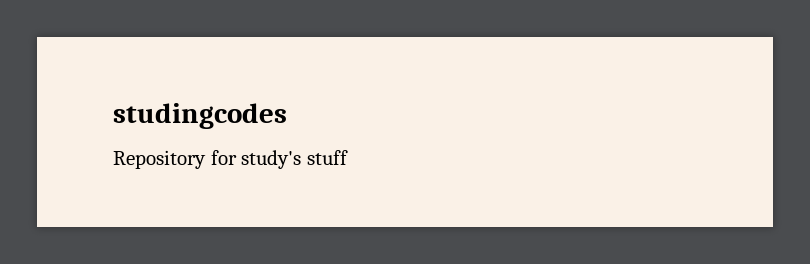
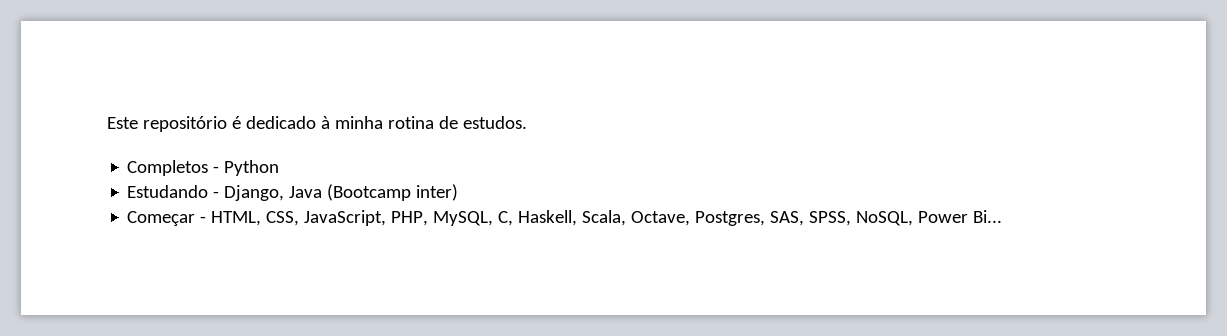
[113,103,287,129] [113,150,348,169] studingcodes // Repository for study's stuff -> [107,116,527,132] [127,160,280,176] [127,184,459,201] [127,210,1003,226] Este repositório é dedicado à minha rotina de estudos. // Completos - Python // Estudando - Django, Java (Bootcamp inter) // Começar - HTML, CSS, JavaScript, PHP, MySQL, C, Haskell, Scala, Octave, Postgres, SAS, SPSS, NoSQL, Power Bi...

